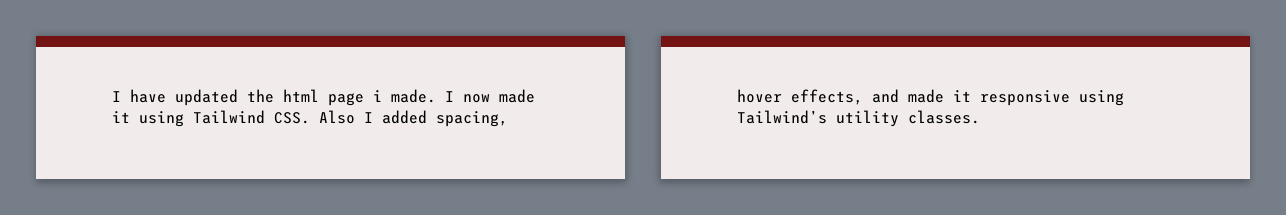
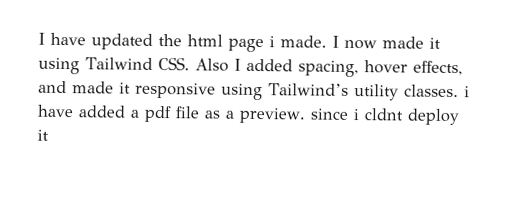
(980, 117) none -> [463,86,470,98] [37,104,460,126] [37,129,49,141] i have added a pdf file as a preview. since i cldnt deploy it

